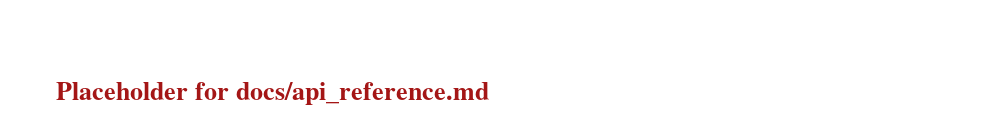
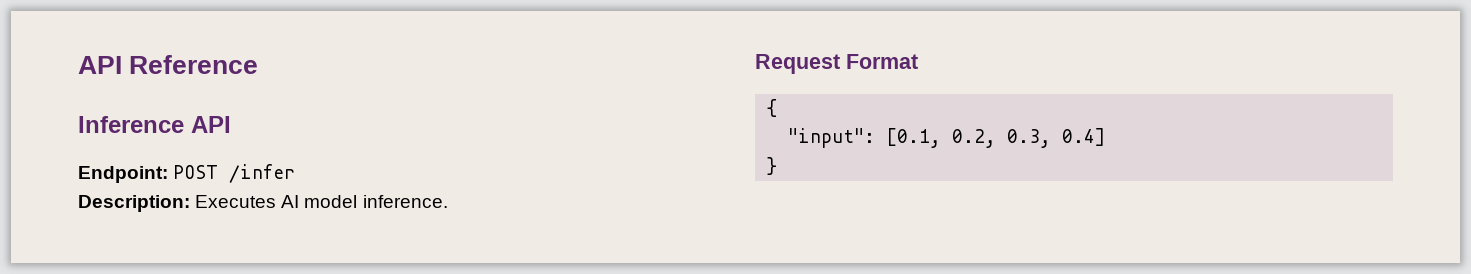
[56,82,490,105] Placeholder for docs/api_reference.md -> [78,55,259,74] [78,116,231,133] [78,164,296,183] [78,195,448,212] [755,54,918,74] [766,99,778,117] [788,128,1106,148] [766,157,778,175] API Reference // Inference API // Endpoint: POST /infer // Description: Executes AI model inference. // Request Format // { // "input": [0.1, 0.2, 0.3, 0.4] // }

